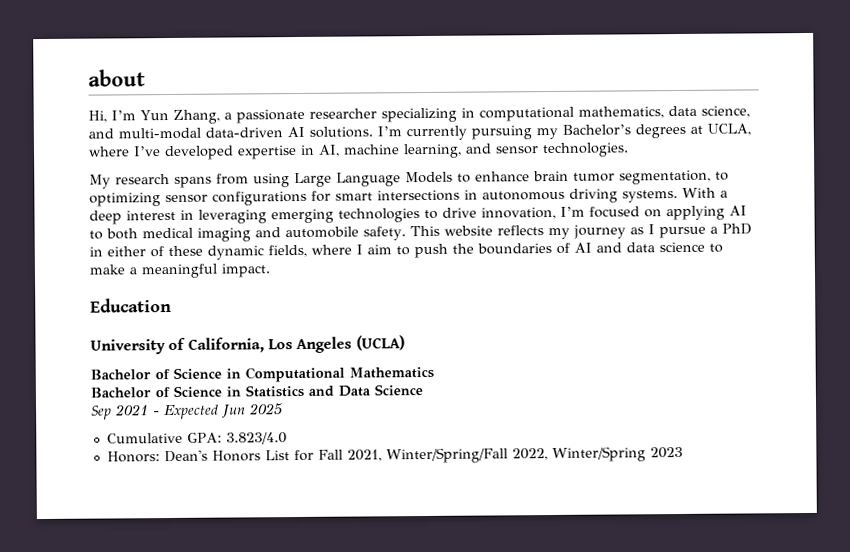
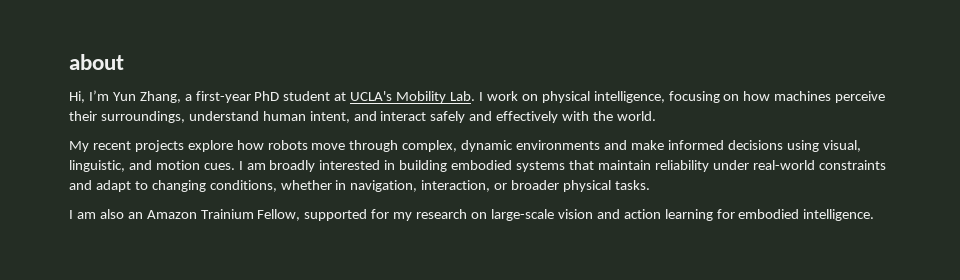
[236,105,750,124] [88,123,751,141] [88,142,629,161] [89,169,729,189] [89,187,728,207] [89,205,747,225] [89,223,752,242] [89,241,723,260] [89,263,271,279] [90,297,172,313] [90,335,405,355] [90,366,434,383] [90,384,423,398] [91,403,283,420] [106,432,287,445] [106,446,683,464] passionate researcher specializing in computational mathematics, data science, and multi-modal data-driven AI solutions. I’m currently pursuing my Bachelor’s degrees at UCLA, where I’ve developed expertise in AI, machine learning, and sensor technologies. // My research spans from using Large Language Models to enhance brain tumor segmentation, to optimizing sensor configurations for smart intersections in autonomous driving systems. With a deep interest in leveraging emerging technologies to drive innovation, I’m focused on applying AI to both medical imaging and automobile safety. This website reflects my journey as I pursue a PhD in either of these dynamic fields, where I aim to push the boundaries of AI and data science to make a meaningful impact. // Education // University of California, Los Angeles (UCLA) // Bachelor of Science in Computational Mathematics // Bachelor of Science in Statistics and Data Science // Sep 2021 - Expected Jun 2025 // Cumulative GPA: 3.823/4.0 // Honors: Dean's Honors List for Fall 2021, Winter/Spring/Fall 2022, Winter/Spring 2023 -> [195,91,886,103] [69,111,656,123] [69,140,861,152] [69,160,886,172] [69,180,650,192] [69,209,875,221] first-year PhD student at UCLA's Mobility Lab. I work on physical intelligence, focusing on how machines perceive their surroundings, understand human intent, and interact safely and effectively with the world. // My recent projects explore how robots move through complex, dynamic environments and make informed decisions using visual, linguistic, and motion cues. I am broadly interested in building embodied systems that maintain reliability under real-world constraints and adapt to changing conditions, whether in navigation, interaction, or broader physical tasks. // I am also an Amazon Trainium Fellow, supported for my research on large-scale vision and action learning for embodied intelligence.

